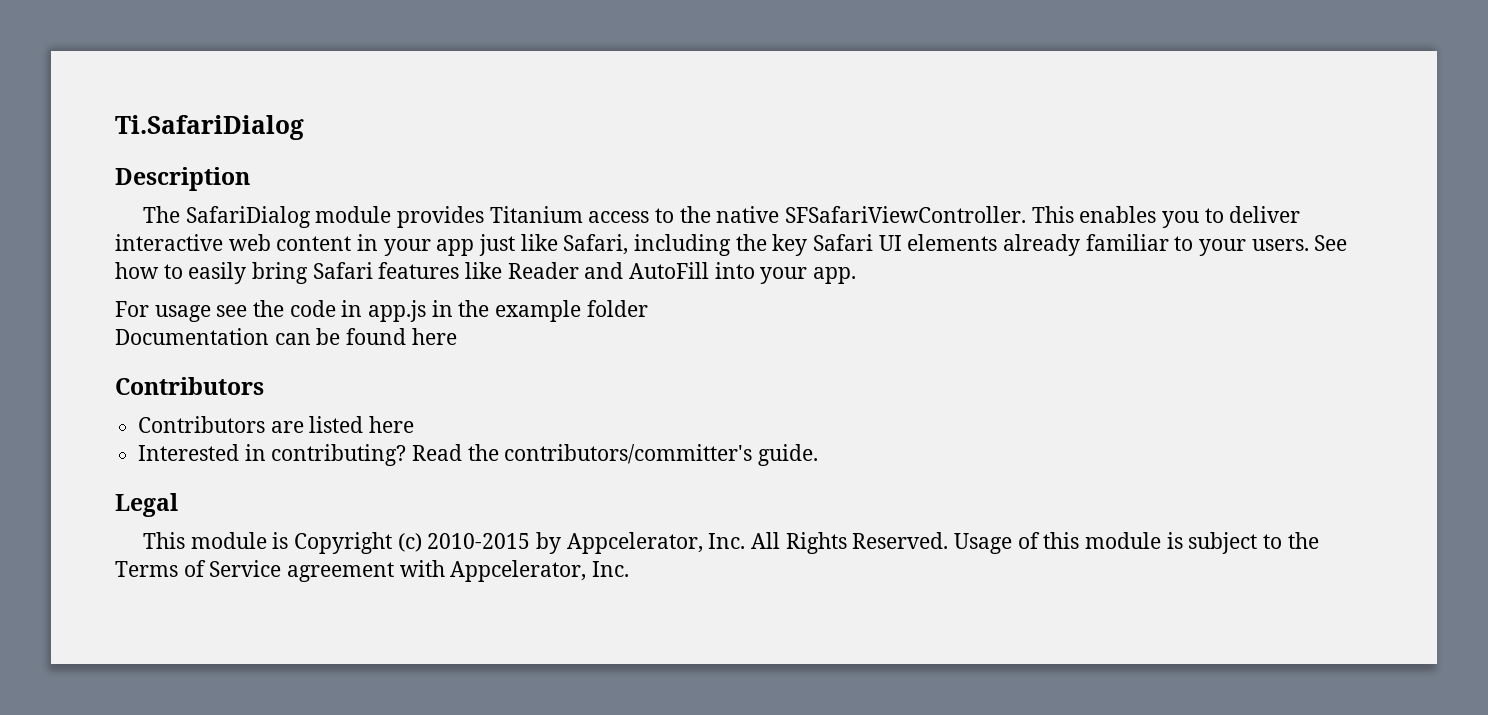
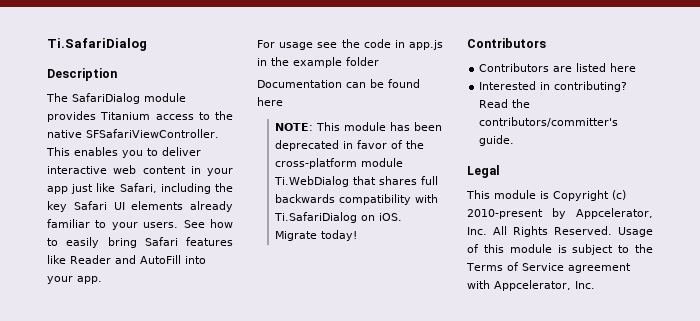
(457, 336) none -> [274,122,442,131] [274,140,424,151] [274,158,403,169] [273,176,438,187] [274,194,438,205] [273,212,402,223] [274,230,357,241] // NOTE: This module has been deprecated in favor of the cross-platform module Ti.WebDialog that shares full backwards compatibility with Ti.SafariDialog on iOS. Migrate today!
[427,533,531,549] 2010-2015 -> [467,209,543,219] 2010-present

